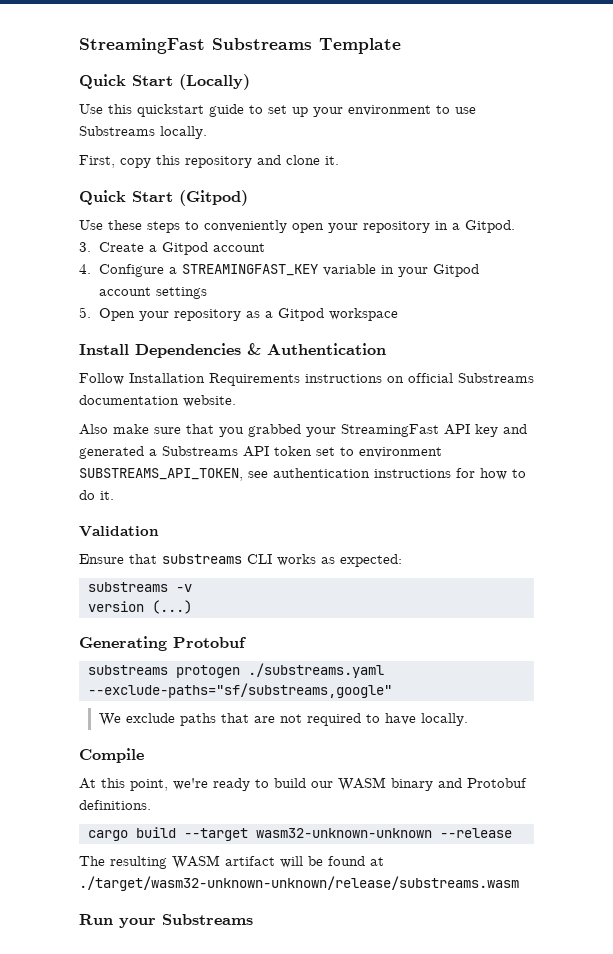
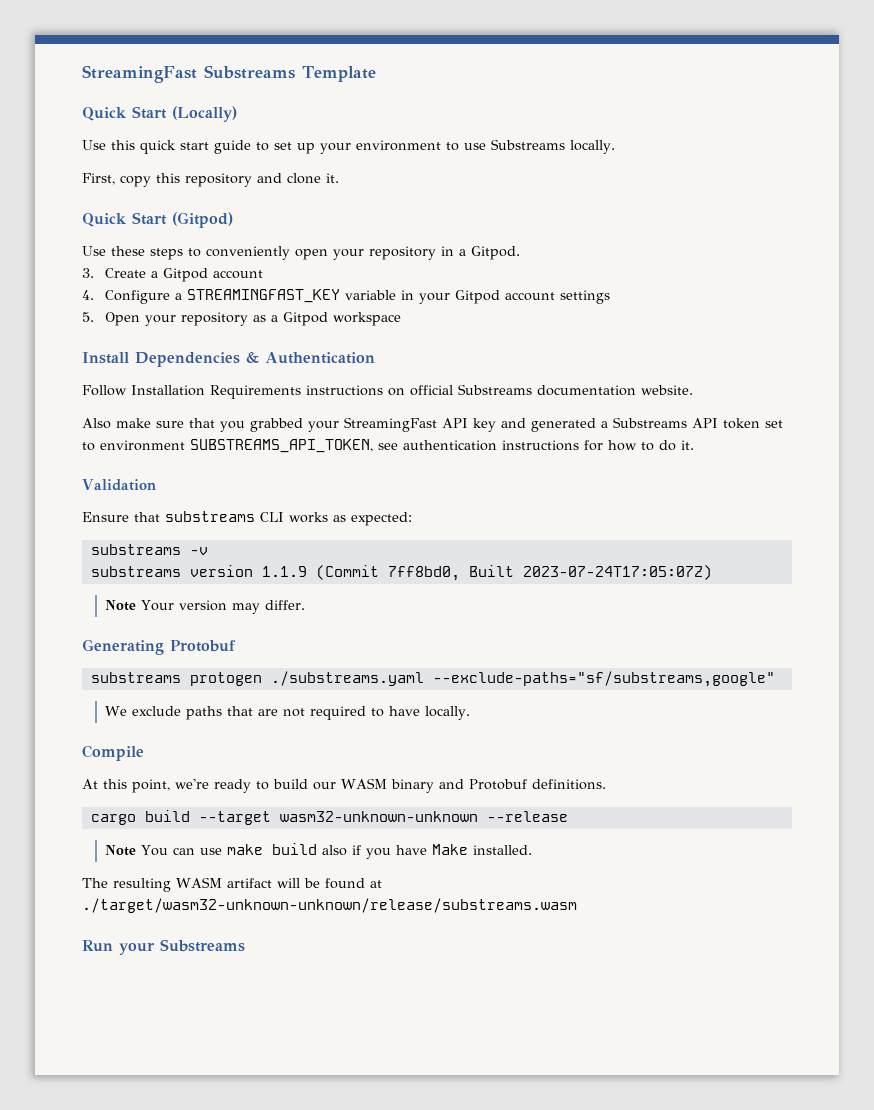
[137,104,204,117] quickstart -> [140,140,209,154] quick start
[87,600,192,614] version (...) -> [90,565,712,581] [104,600,305,614] substreams version 1.1.9 (Commit 7ff8bd0, Built 2023-07-24T17:05:07Z) // Note Your version may differ.
(512, 833) none -> [104,843,532,859] // Note You can use make build also if you have Make installed.

